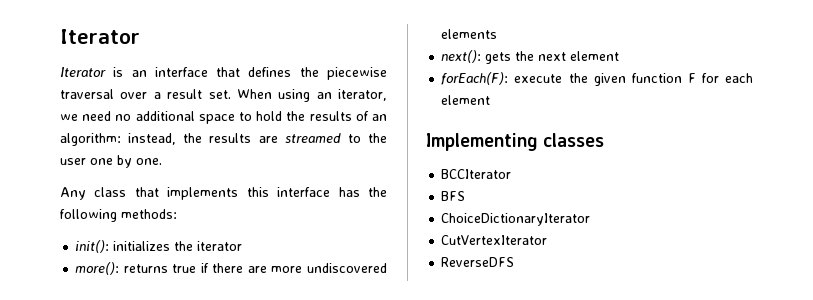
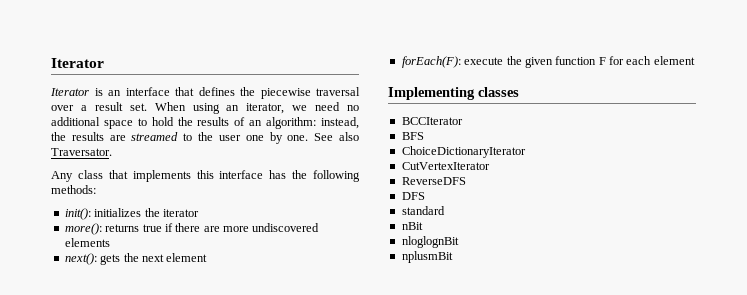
(162, 161) none -> [314,132,359,141] [51,148,112,156] See also Traversator.
(515, 262) none -> [401,192,425,200] [401,206,445,215] [401,222,423,230] [401,236,459,248] [401,251,453,263] // DFS // standard // nBit // nloglognBit // nplusmBit

